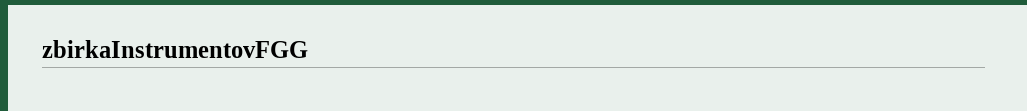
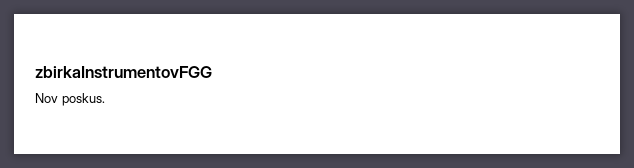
(308, 49) none -> [35,93,105,106] // Nov poskus.

